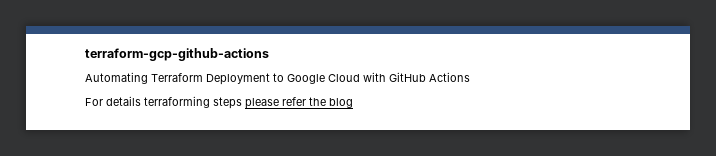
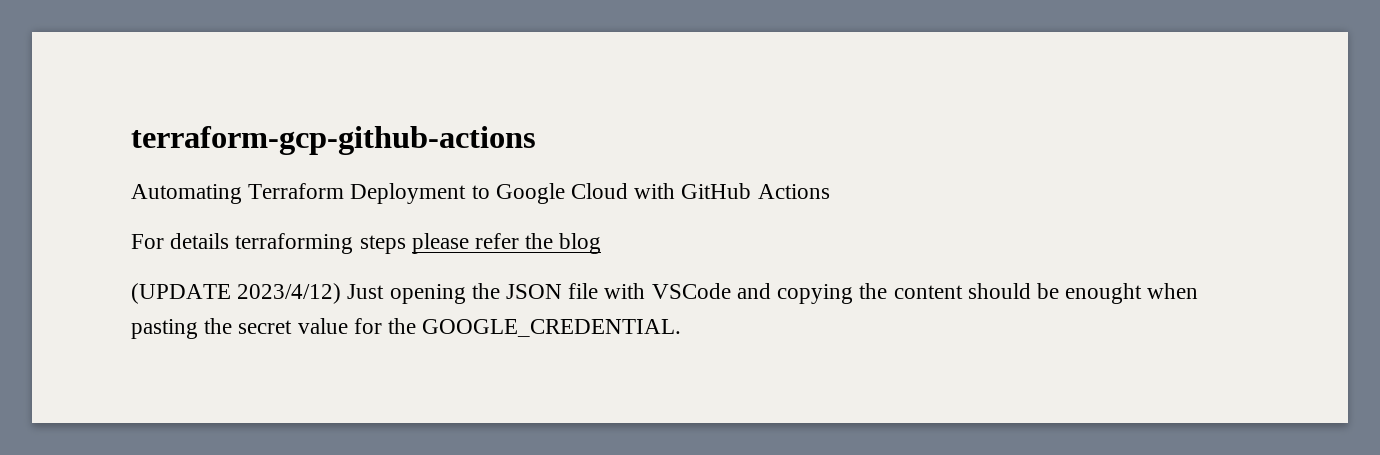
(353, 103) none -> [131,283,1199,304] [131,318,682,339] // (UPDATE 2023/4/12) Just opening the JSON file with VSCode and copying the content should be enought when pasting the secret value for the GOOGLE_CREDENTIAL.

